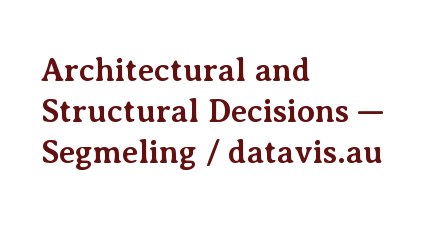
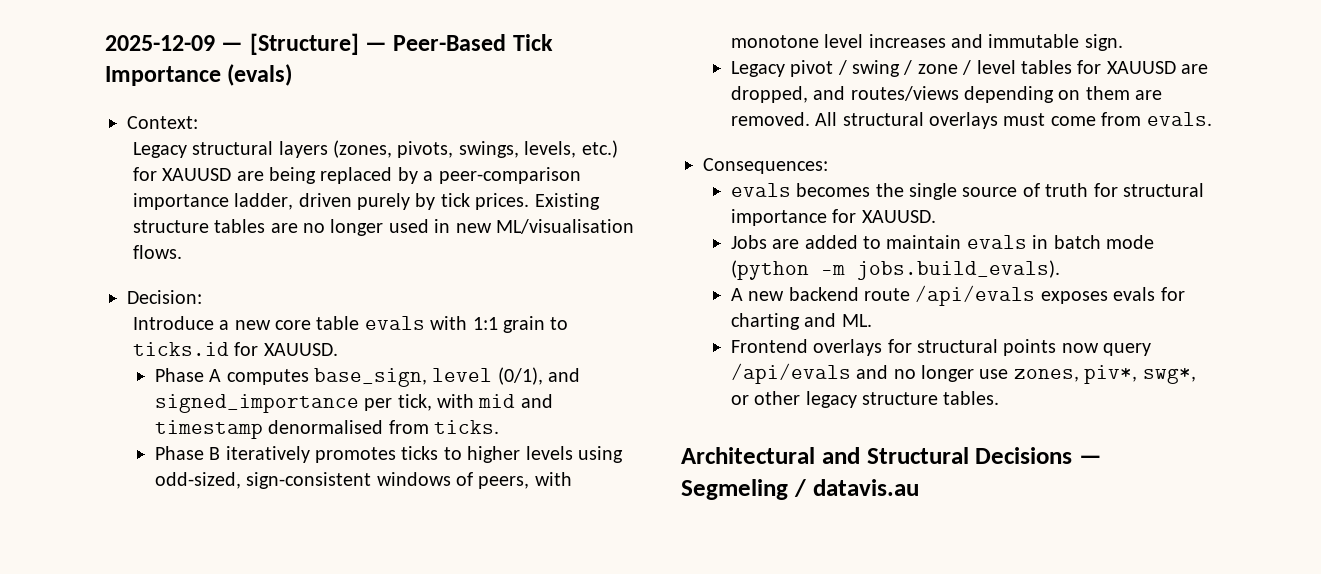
(41, 69) none -> [105,33,553,55] [105,64,293,86] [127,116,198,129] [132,140,618,158] [132,167,581,184] [132,193,600,210] [132,219,634,236] [132,245,182,259] [127,290,202,304] [132,316,569,333] [132,342,338,356] [154,367,581,387] [154,394,553,413] [154,420,499,439] [154,446,623,463] [154,472,572,489] [730,34,1123,51] [730,60,1209,77] [730,86,1163,103] [730,112,1212,129] [703,158,828,174] [730,183,1204,200] [730,209,936,226] [730,235,1154,249] [730,260,1060,280] [730,285,1185,306] [730,313,872,330] [730,339,1152,356] [730,363,1196,384] [730,391,1000,408] 2025-12-09 — [Structure] — Peer-Based Tick Importance (evals) // Context: // Legacy structural layers (zones, pivots, swings, levels, etc.) for XAUUSD are being replaced by a peer-comparison importance ladder, driven purely by tick prices. Existing structure tables are no longer used in new ML/visualisation flows. // Decision: // Introduce a new core table evals with 1:1 grain to ticks.id for XAUUSD. // Phase A computes base_sign, level (0/1), and signed_importance per tick, with mid and timestamp denormalised from ticks. // Phase B iteratively promotes ticks to higher levels using odd-sized, sign-consistent windows of peers, with monotone level increases and immutable sign. // Legacy pivot / swing / zone / level tables for XAUUSD are dropped, and routes/views depending on them are removed. All structural overlays must come from evals. // Consequences: // evals becomes the single source of truth for structural importance for XAUUSD. // Jobs are added to maintain evals in batch mode (python -m jobs.build_evals). // A new backend route /api/evals exposes evals for charting and ML. // Frontend overlays for structural points now query /api/evals and no longer use zones, piv*, swg*, or other legacy structure tables. //

